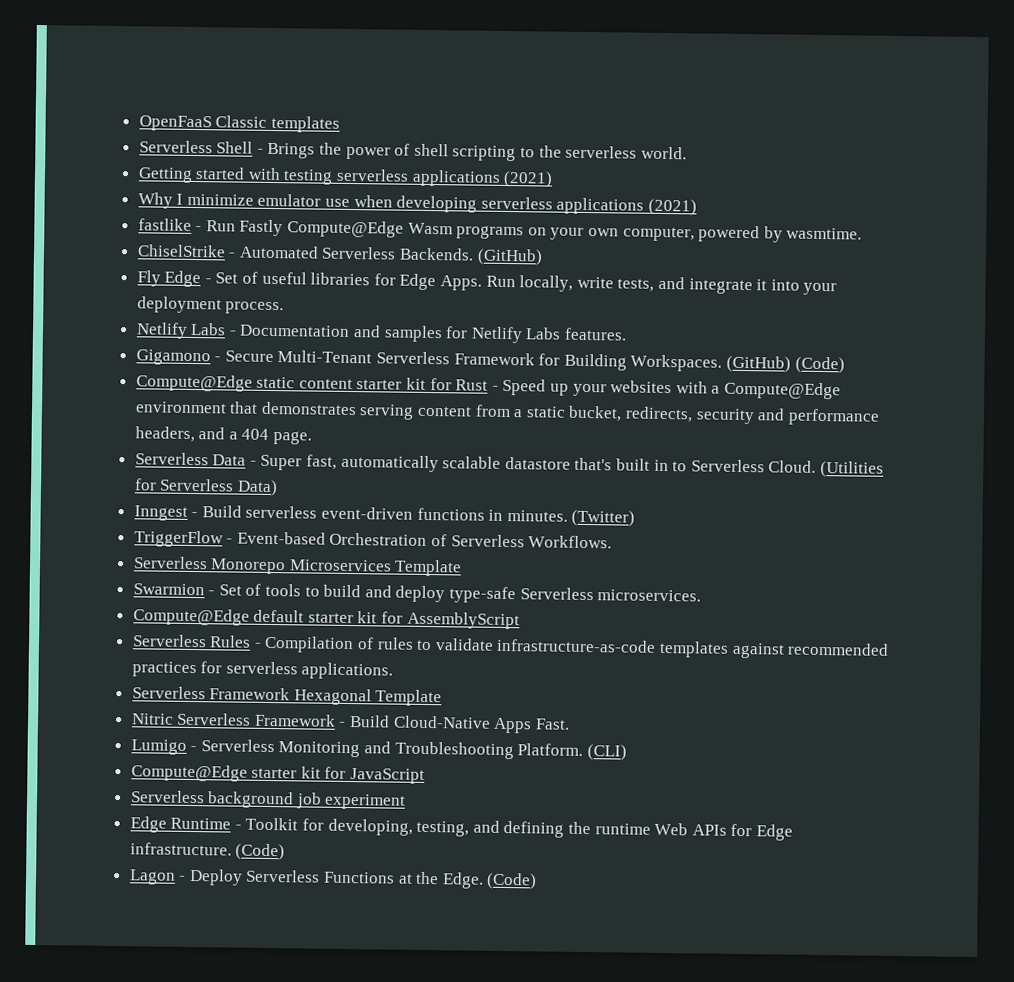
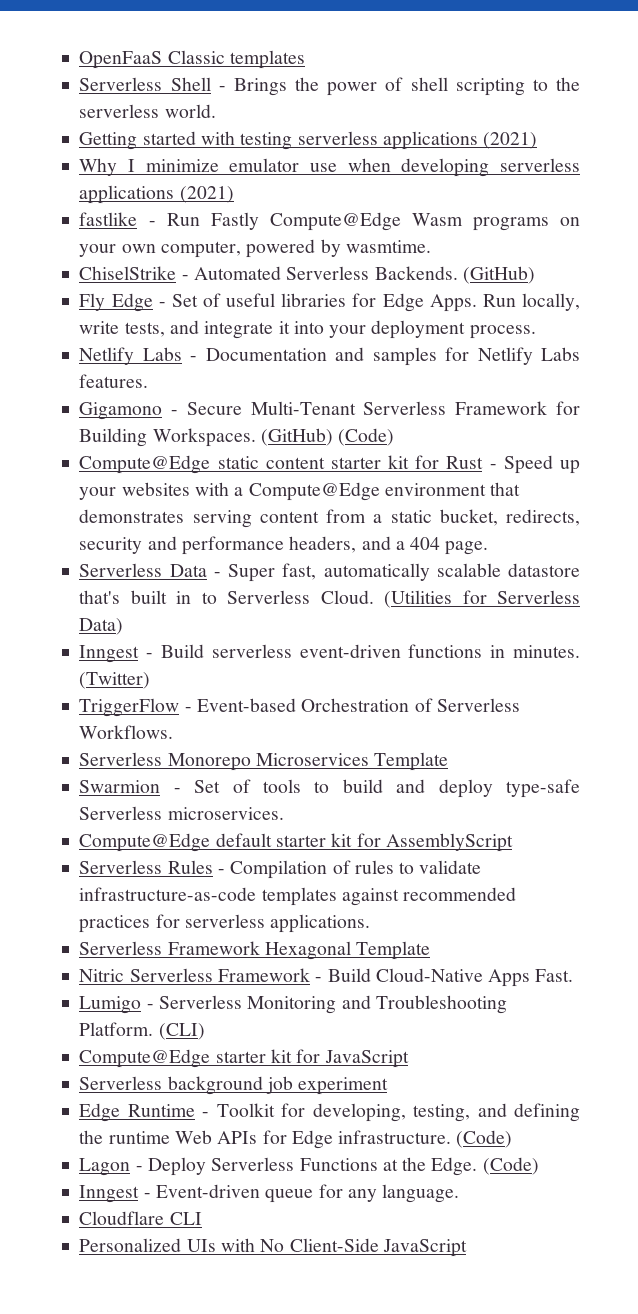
(538, 881) none -> [79,1184,460,1203] [79,1211,202,1225] [79,1238,467,1257] // Inngest - Event-driven queue for any language. // Cloudflare CLI // Personalized UIs with No Client-Side JavaScript

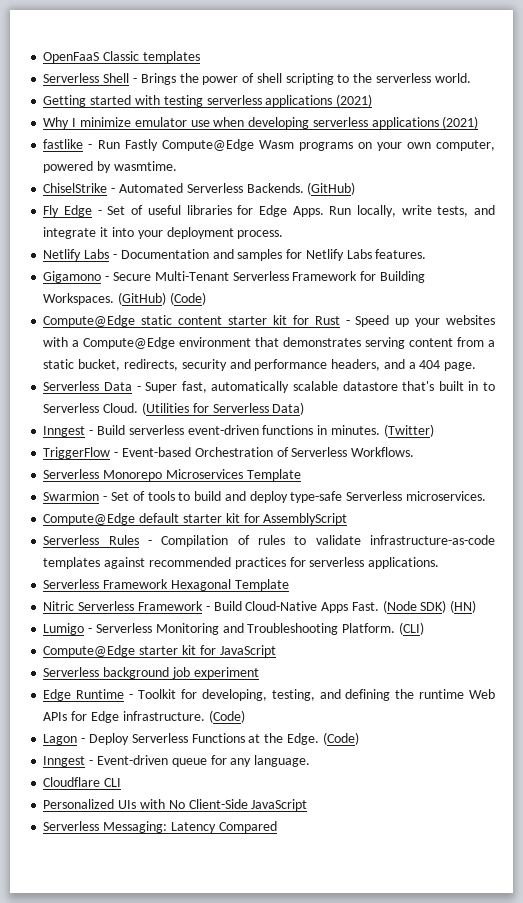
(574, 975) none -> [382,600,477,613] (Node SDK) (HN)
(467, 1248) none -> [43,821,277,833] // Serverless Messaging: Latency Compared

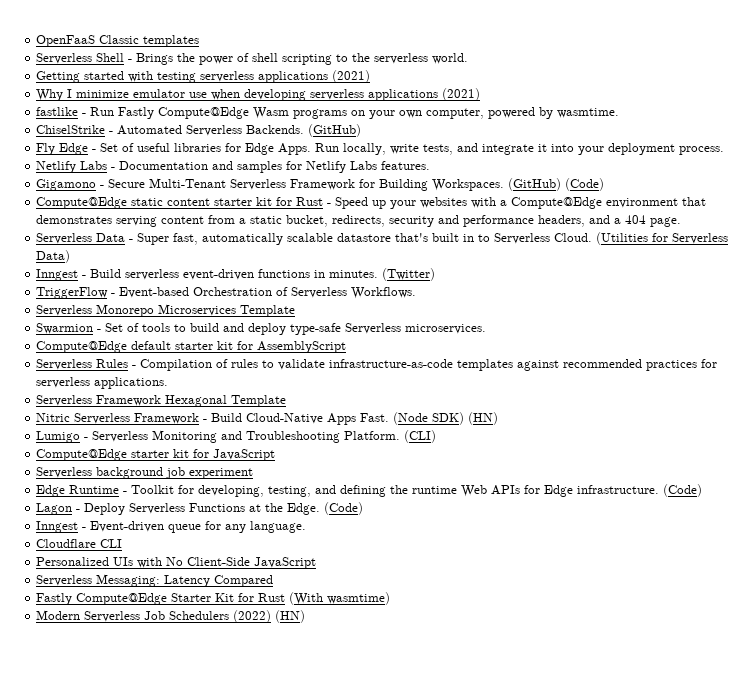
(277, 827) none -> [36,592,391,605] [36,610,306,623] // Fastly Compute@Edge Starter Kit for Rust (With wasmtime) // Modern Serverless Job Schedulers (2022) (HN)

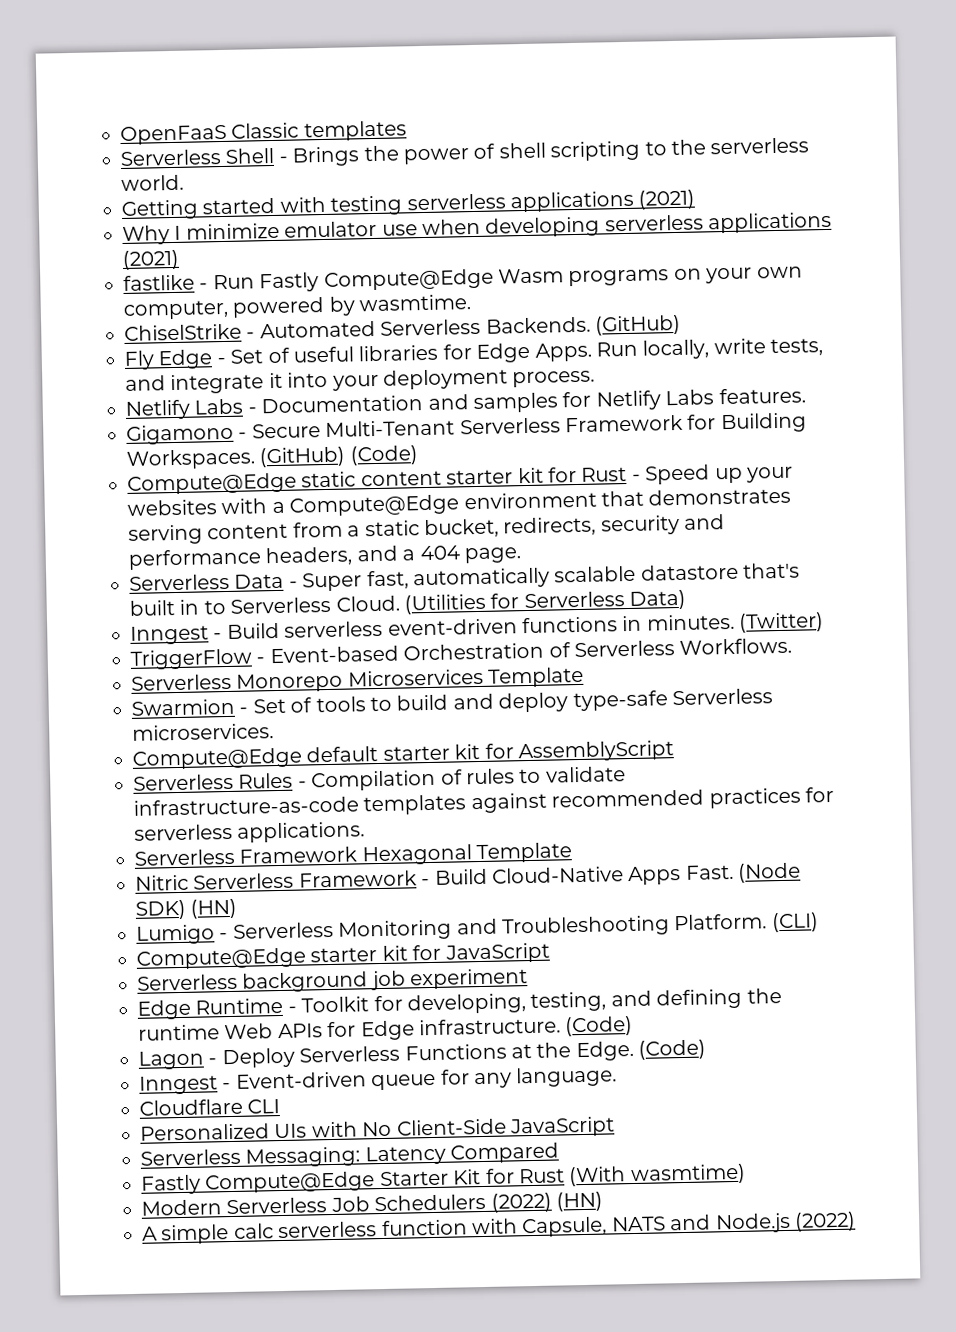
(306, 616) none -> [142,1211,856,1245] // A simple calc serverless function with Capsule, NATS and Node.js (2022)

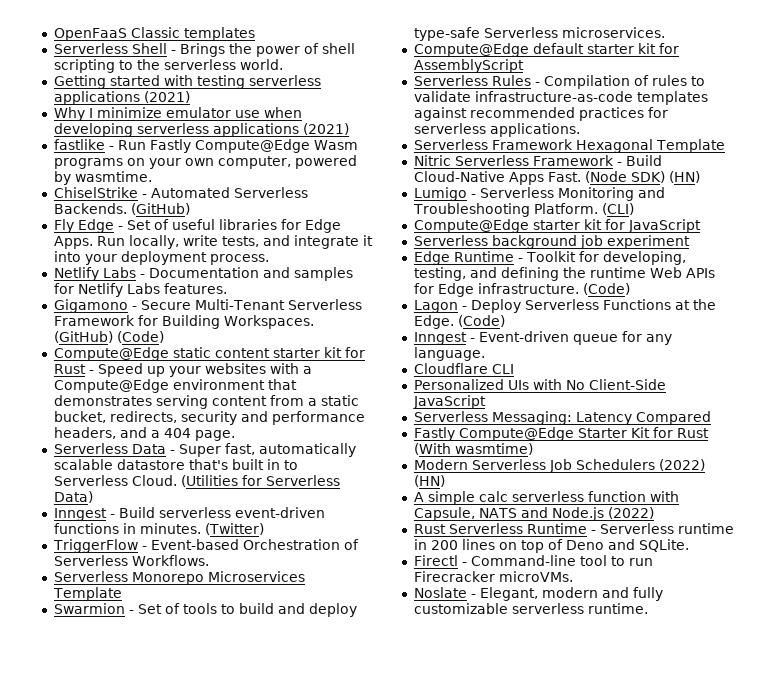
(856, 1221) none -> [413,523,734,534] [413,539,689,553] [413,555,653,566] [413,571,573,582] [413,587,663,601] [413,603,648,614] // Rust Serverless Runtime - Serverless runtime in 200 lines on top of Deno and SQLite. // Firectl - Command-line tool to run Firecracker microVMs. // Noslate - Elegant, modern and fully customizable serverless runtime.

